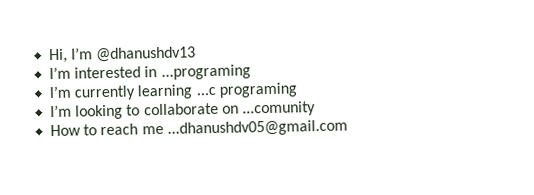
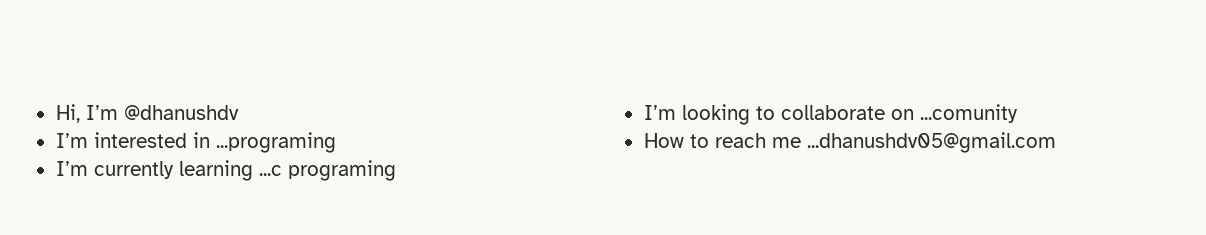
[96,46,197,63] @dhanushdv13 -> [123,105,239,120] @dhanushdv

